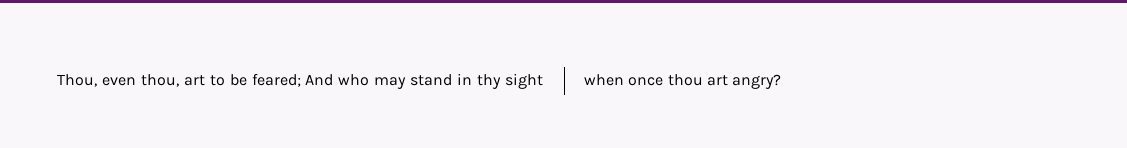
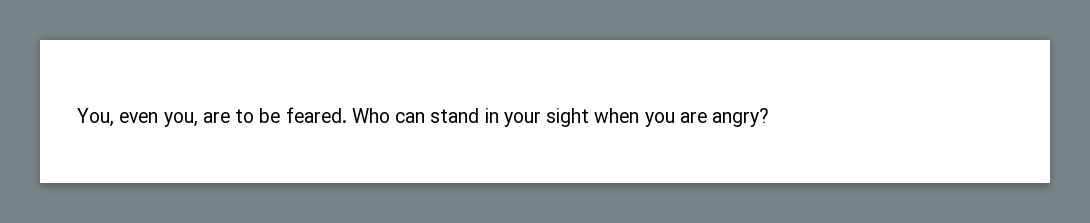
[57,73,407,89] Thou, even thou, art to be feared; And who may -> [77,107,426,127] You, even you, are to be feared. Who can
[477,74,502,89] thy -> [503,112,541,127] your
[628,74,728,86] once thou art -> [644,112,707,127] you are

